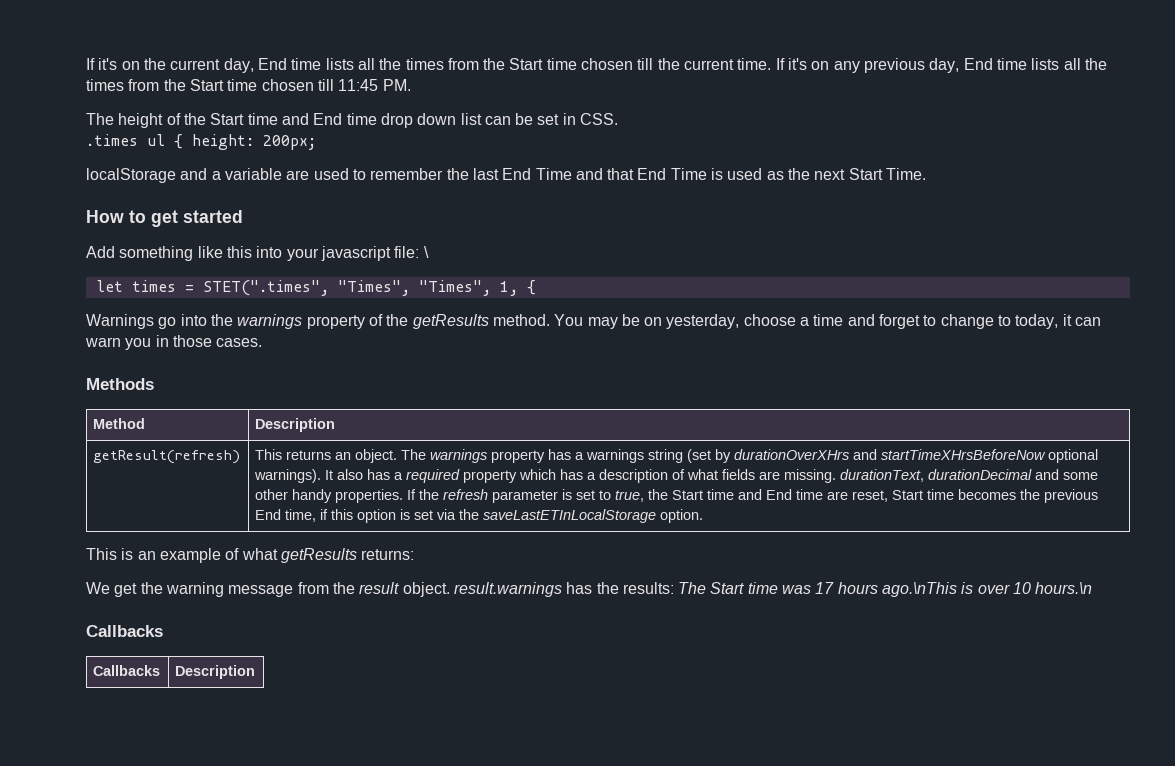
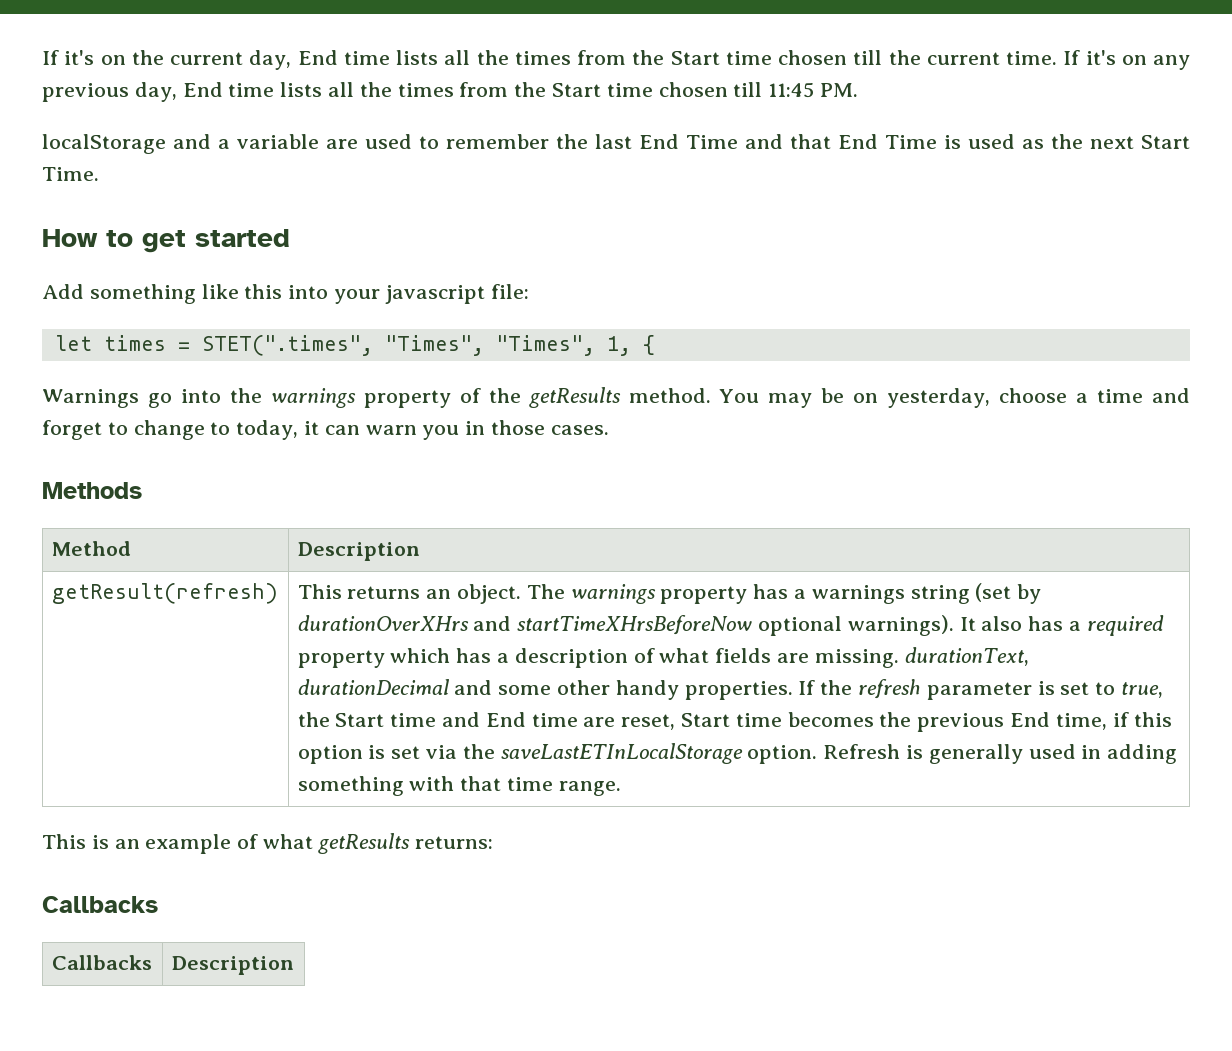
[86,113,619,128] [86,134,316,150] // The height of the Start time and End time drop down list can be set in CSS. // .times ul { height: 200px; -> (859, 90) none
[423,246,429,258] \ -> (529, 291) none
(704, 516) none -> [823,744,1178,764] [297,776,621,796] Refresh is generally used in adding something with that time range.
[86,582,1093,597] // We get the warning message from the result object. result.warnings has the results: The Start time was 17 hours ago.\nThis is over 10 hours.\n -> (493, 842) none

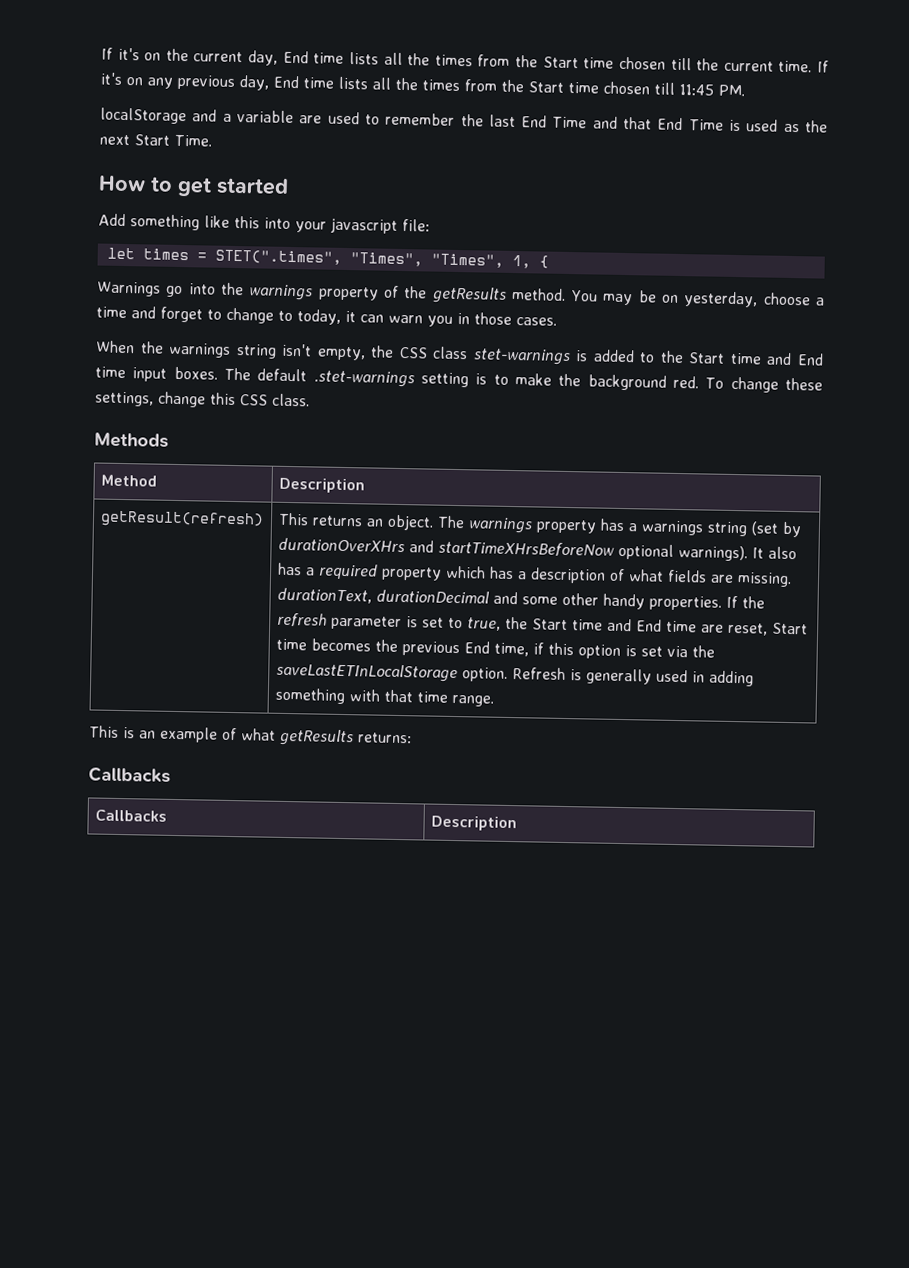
(609, 430) none -> [96,340,824,366] [95,366,824,393] [95,391,310,408] // When the warnings string isn't empty, the CSS class stet-warnings is added to the Start time and End time input boxes. The default .stet-warnings setting is to make the background red. To change these settings, change this CSS class.

